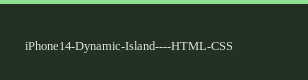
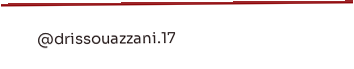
[25,41,233,53] iPhone14-Dynamic-Island----HTML-CSS -> [36,31,177,49] @drissouazzani.17

